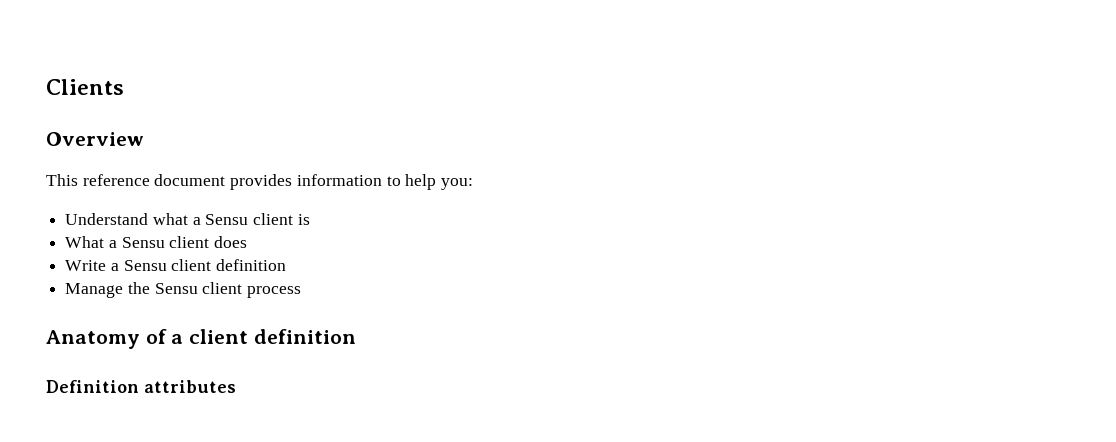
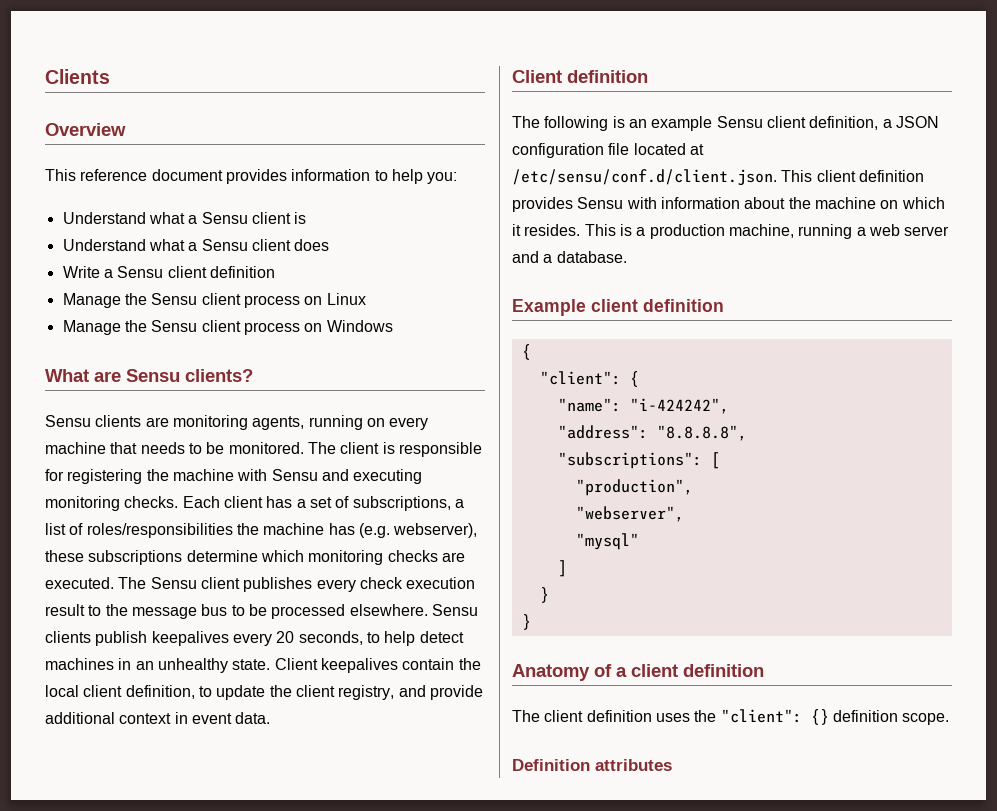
[65,236,105,248] What -> [62,239,185,251] Understand what
(302, 292) none -> [304,293,366,305] [62,320,393,335] [45,369,253,382] [45,415,429,430] [45,442,482,457] [45,469,423,484] [45,496,464,511] [45,523,478,538] [45,550,465,565] [45,577,476,592] [45,604,478,619] [45,631,464,646] [45,658,481,673] [45,685,483,700] [45,712,271,724] [512,70,648,83] [512,116,939,131] [512,143,704,158] [512,169,924,186] [512,197,945,212] [512,224,950,239] [512,251,627,263] [512,299,724,316] [521,344,531,360] [539,371,639,387] [557,398,729,414] [557,425,747,441] [557,452,720,469] [575,479,693,496] [575,506,684,522] [575,533,639,550] [557,560,567,577] [539,587,549,603] [521,614,531,630] on Linux // Manage the Sensu client process on Windows // What are Sensu clients? // Sensu clients are monitoring agents, running on every machine that needs to be monitored. The client is responsible for registering the machine with Sensu and executing monitoring checks. Each client has a set of subscriptions, a list of roles/responsibilities the machine has (e.g. webserver), these subscriptions determine which monitoring checks are executed. The Sensu client publishes every check execution result to the message bus to be processed elsewhere. Sensu clients publish keepalives every 20 seconds, to help detect machines in an unhealthy state. Client keepalives contain the local client definition, to update the client registry, and provide additional context in event data. // Client definition // The following is an example Sensu client definition, a JSON configuration file located at /etc/sensu/conf.d/client.json. This client definition provides Sensu with information about the machine on which it resides. This is a production machine, running a web server and a database. // Example client definition // { // "client": { // "name": "i-424242", // "address": "8.8.8.8", // "subscriptions": [ // "production", // "webserver", // "mysql" // ] // } // }
(356, 336) none -> [512,709,950,725] // The client definition uses the "client": {} definition scope.

